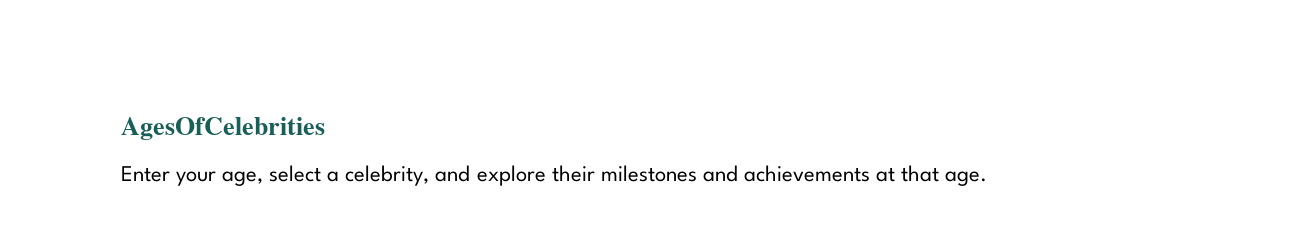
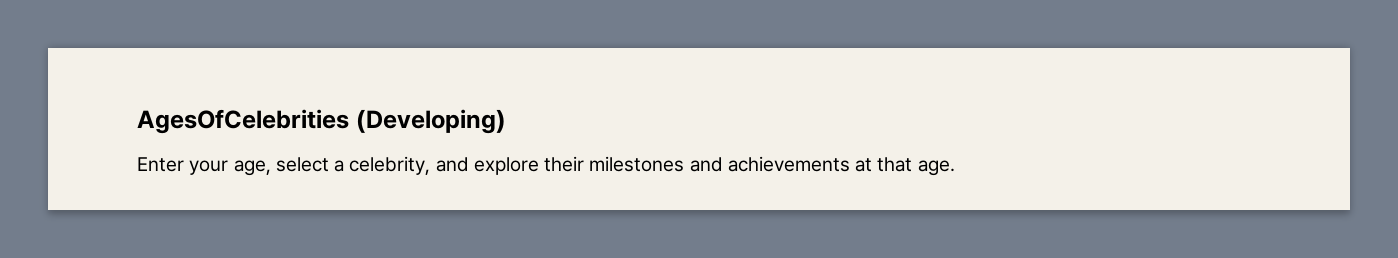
(325, 128) none -> [355,109,506,134] (Developing)

